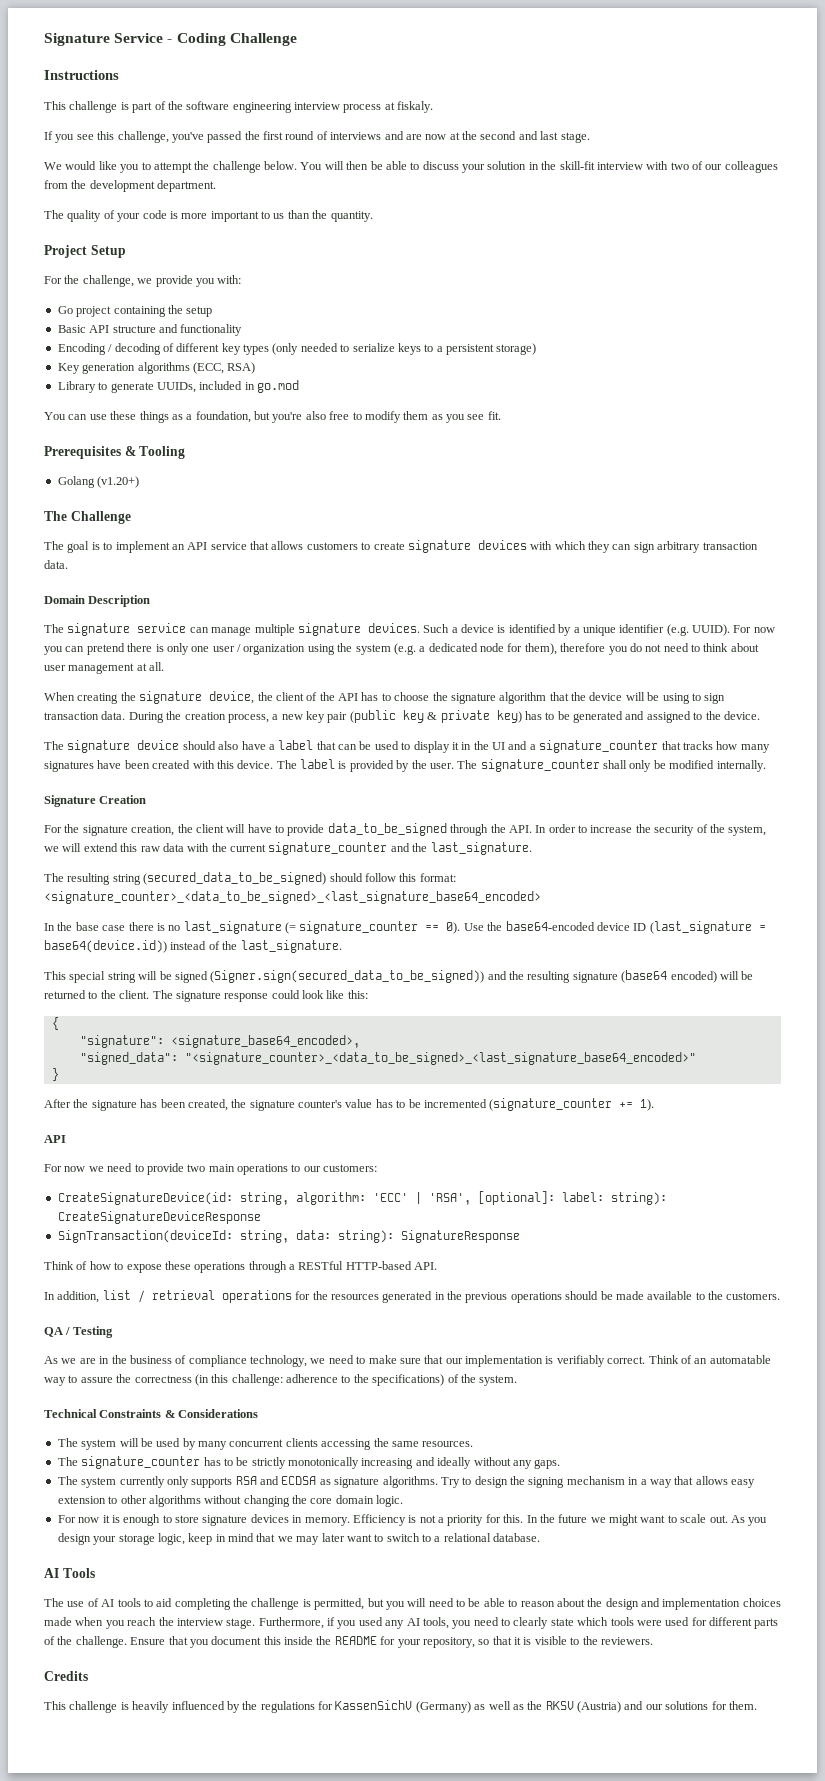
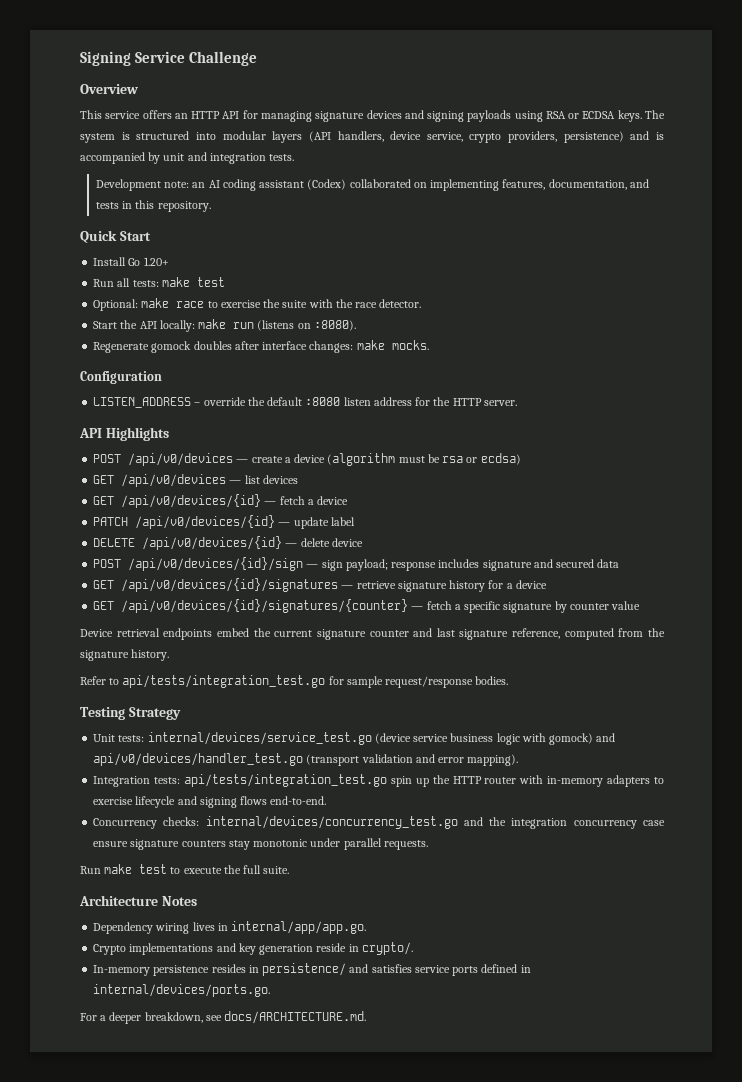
[44,33,297,46] [44,70,119,80] [44,101,434,113] [44,131,590,143] [44,161,778,173] [44,180,217,192] [44,210,373,222] [44,245,126,258] [44,275,242,287] [57,305,213,317] [57,324,243,336] [57,343,537,355] [57,362,256,374] [57,380,299,393] [44,411,501,423] [44,446,186,459] [57,476,140,488] [44,511,131,524] [44,540,758,553] [44,560,68,569] [44,595,151,607] [44,623,775,636] [44,643,759,655] [44,662,165,674] [44,691,726,704] [44,710,760,723] [44,740,770,753] [44,759,766,772] [44,795,147,807] [44,823,767,836] [44,842,532,855] [44,872,456,885] [44,891,541,904] [44,921,766,934] [44,940,342,953] [44,970,754,983] [44,990,368,1002] [51,1017,59,1030] [79,1035,360,1048] [79,1052,696,1065] [51,1068,59,1081] [44,1098,655,1111] [44,1135,66,1143] [44,1163,378,1175] [57,1191,667,1205] [57,1211,261,1224] [57,1230,520,1243] [44,1261,438,1273] [44,1290,781,1303] [44,1326,113,1338] [44,1355,771,1367] [44,1374,518,1386] [44,1409,259,1418] [57,1438,474,1450] [57,1456,561,1469] [57,1476,755,1488] [57,1495,404,1507] [57,1514,768,1526] [57,1533,541,1545] [44,1568,95,1578] [44,1598,781,1610] [44,1617,779,1629] [44,1636,653,1648] [44,1671,88,1681] [44,1700,757,1713] Signature Service - Coding Challenge // Instructions // This challenge is part of the software engineering interview process at fiskaly. // If you see this challenge, you've passed the first round of interviews and are now at the second and last stage. // We would like you to attempt the challenge below. You will then be able to discuss your solution in the skill-fit interview with two of our colleagues from the development department. // The quality of your code is more important to us than the quantity. // Project Setup // For the challenge, we provide you with: // Go project containing the setup // Basic API structure and functionality // Encoding / decoding of different key types (only needed to serialize keys to a persistent storage) // Key generation algorithms (ECC, RSA) // Library to generate UUIDs, included in go.mod // You can use these things as a foundation, but you're also free to modify them as you see fit. // Prerequisites & Tooling // Golang (v1.20+) // The Challenge // The goal is to implement an API service that allows customers to create signature devices with which they can sign arbitrary transaction data. // Domain Description // The signature service can manage multiple signature devices. Such a device is identified by a unique identifier (e.g. UUID). For now you can pretend there is only one user / organization using the system (e.g. a dedicated node for them), therefore you do not need to think about user management at all. // When creating the signature device, the client of the API has to choose the signature algorithm that the device will be using to sign transaction data. During the creation process, a new key pair (public key & private key) has to be generated and assigned to the device. // The signature device should also have a label that can be used to display it in the UI and a signature_counter that tracks how many signatures have been created with this device. The label is provided by the user. The signature_counter shall only be modified internally. // Signature Creation // For the signature creation, the client will have to provide data_to_be_signed through the API. In order to increase the security of the system, we will extend this raw data with the current signature_counter and the last_signature. // The resulting string (secured_data_to_be_signed) should follow this format: <signature_counter>_<data_to_be_signed>_<last_signature_base64_encoded> // In the base case there is no last_signature (= signature_counter == 0). Use the base64-encoded device ID (last_signature = base64(device.id)) instead of the last_signature. // This special string will be signed (Signer.sign(secured_data_to_be_signed)) and the resulting signature (base64 encoded) will be returned to the client. The signature response could look like this: // { // "signature": <signature_base64_encoded>, // "signed_data": "<signature_counter>_<data_to_be_signed>_<last_signature_base64_encoded>" // } // After the signature has been created, the signature counter's value has to be incremented (signature_counter += 1). // API // For now we need to provide two main operations to our customers: // CreateSignatureDevice(id: string, algorithm: 'ECC' | 'RSA', [optional]: label: string): CreateSignatureDeviceResponse // SignTransaction(deviceId: string, data: string): SignatureResponse // Think of how to expose these operations through a RESTful HTTP-based API. // In addition, list / retrieval operations for the resources generated in the previous operations should be made available to the customers. // QA / Testing // As we are in the business of compliance technology, we need to make sure that our implementation is verifiably correct. Think of an automatable way to assure the correctness (in this challenge: adherence to the specifications) of the system. // Technical Constraints & Considerations // The system will be used by many concurrent clients accessing the same resources. // The signature_counter has to be strictly monotonically increasing and ideally without any gaps. // The system currently only supports RSA and ECDSA as signature algorithms. Try to design the signing mechanism in a way that allows easy extension to other algorithms without changing the core domain logic. // For now it is enough to store signature devices in memory. Efficiency is not a priority for this. In the future we might want to scale out. As you design your storage logic, keep in mind that we may later want to switch to a relational database. // AI Tools // The use of AI tools to aid completing the challenge is permitted, but you will need to be able to reason about the design and implementation choices made when you reach the interview stage. Furthermore, if you used any AI tools, you need to clearly state which tools were used for different parts of the challenge. Ensure that you document this inside the README for your repository, so that it is visible to the reviewers. // Credits // This challenge is heavily influenced by the regulations for KassenSichV (Germany) as well as the RKSV (Austria) and our solutions for them. -> [80,51,258,66] [80,84,138,94] [80,110,665,122] [80,131,664,143] [80,152,295,164] [95,179,649,191] [95,200,211,212] [80,230,151,243] [93,257,169,266] [93,277,225,287] [93,298,422,311] [93,319,356,332] [93,340,429,353] [80,371,162,384] [93,397,517,408] [79,427,169,441] [93,453,521,466] [93,474,298,487] [93,494,349,508] [93,515,355,529] [93,536,363,550] [93,557,620,571] [93,578,547,592] [93,599,641,613] [80,628,665,640] [80,649,170,661] [80,675,509,688] [80,707,181,720] [93,732,616,745] [93,753,519,766] [93,774,664,787] [93,796,327,808] [93,816,665,829] [93,838,428,850] [80,864,290,874] [79,895,197,906] [93,921,367,934] [93,942,413,955] [93,963,531,976] [93,984,271,997] [80,1011,367,1024] Signing Service Challenge // Overview // This service offers an HTTP API for managing signature devices and signing payloads using RSA or ECDSA keys. The system is structured into modular layers (API handlers, device service, crypto providers, persistence) and is accompanied by unit and integration tests. // Development note: an AI coding assistant (Codex) collaborated on implementing features, documentation, and tests in this repository. // Quick Start // Install Go 1.20+ // Run all tests: make test // Optional: make race to exercise the suite with the race detector. // Start the API locally: make run (listens on :8080). // Regenerate gomock doubles after interface changes: make mocks. // Configuration // LISTEN_ADDRESS – override the default :8080 listen address for the HTTP server. // API Highlights // POST /api/v0/devices — create a device (algorithm must be rsa or ecdsa) // GET /api/v0/devices — list devices // GET /api/v0/devices/{id} — fetch a device // PATCH /api/v0/devices/{id} — update label // DELETE /api/v0/devices/{id} — delete device // POST /api/v0/devices/{id}/sign — sign payload; response includes signature and secured data // GET /api/v0/devices/{id}/signatures — retrieve signature history for a device // GET /api/v0/devices/{id}/signatures/{counter} — fetch a specific signature by counter value // Device retrieval endpoints embed the current signature counter and last signature reference, computed from the signature history. // Refer to api/tests/integration_test.go for sample request/response bodies. // Testing Strategy // Unit tests: internal/devices/service_test.go (device service business logic with gomock) and api/v0/devices/handler_test.go (transport validation and error mapping). // Integration tests: api/tests/integration_test.go spin up the HTTP router with in-memory adapters to exercise lifecycle and signing flows end-to-end. // Concurrency checks: internal/devices/concurrency_test.go and the integration concurrency case ensure signature counters stay monotonic under parallel requests. // Run make test to execute the full suite. // Architecture Notes // Dependency wiring lives in internal/app/app.go. // Crypto implementations and key generation reside in crypto/. // In-memory persistence resides in persistence/ and satisfies service ports defined in internal/devices/ports.go. // For a deeper breakdown, see docs/ARCHITECTURE.md.

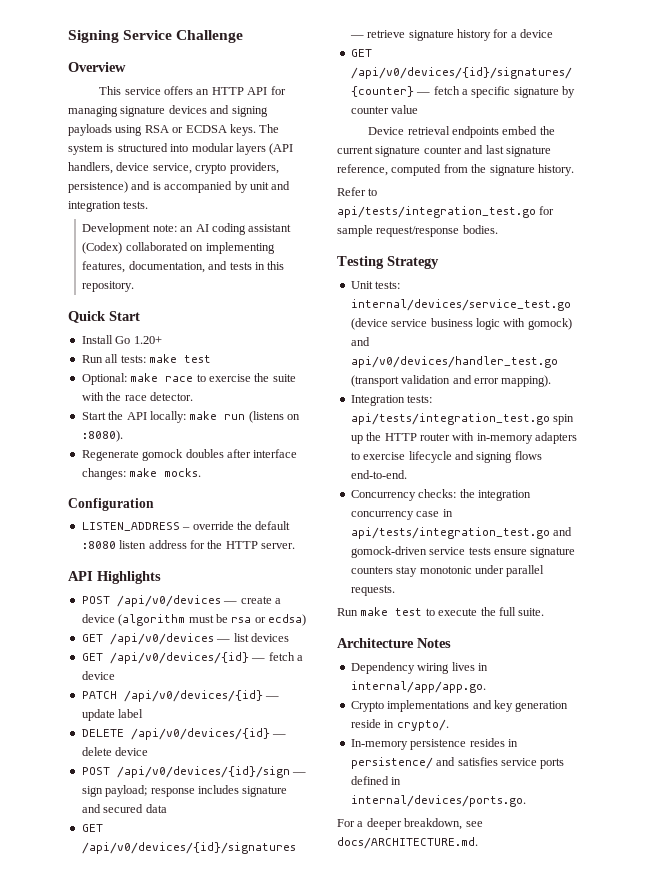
[205,816,483,829] internal/devices/concurrency_test.go and -> (457, 493) none
(665, 823) none -> [442,509,453,517] [350,527,573,539] [350,546,491,558] in api/tests/integration_test.go and gomock-driven service tests

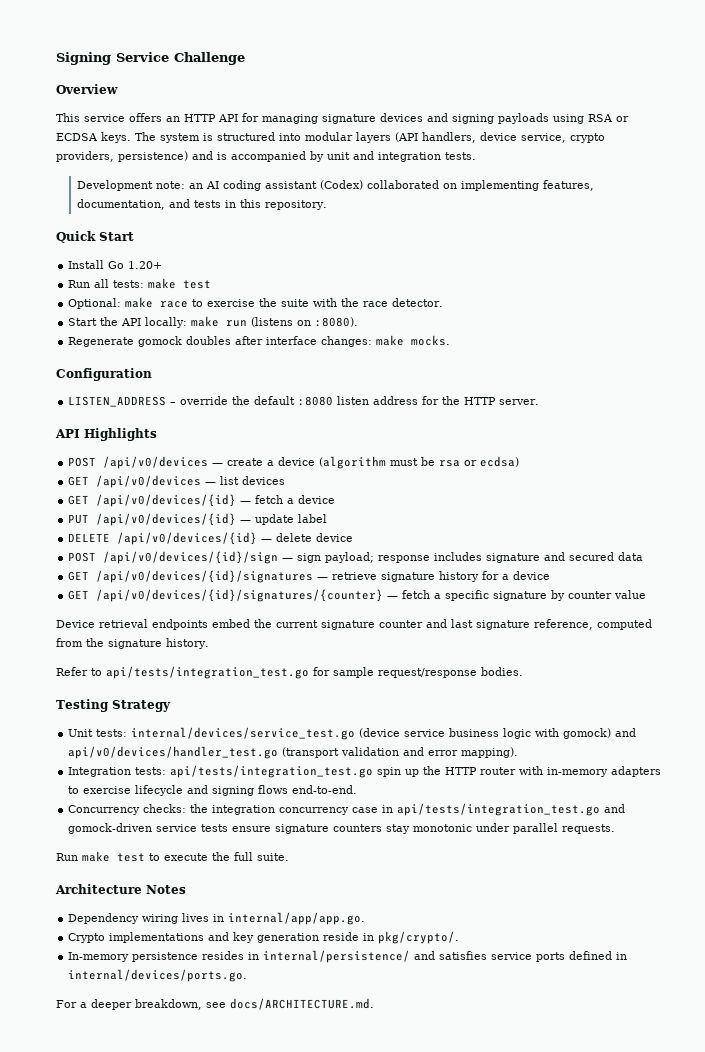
[81,691,117,699] PATCH -> [68,514,90,524] PUT
[396,719,449,731] crypto/. -> [378,931,460,944] pkg/crypto/.
[350,757,433,769] persistence/ -> [263,950,411,963] internal/persistence/

